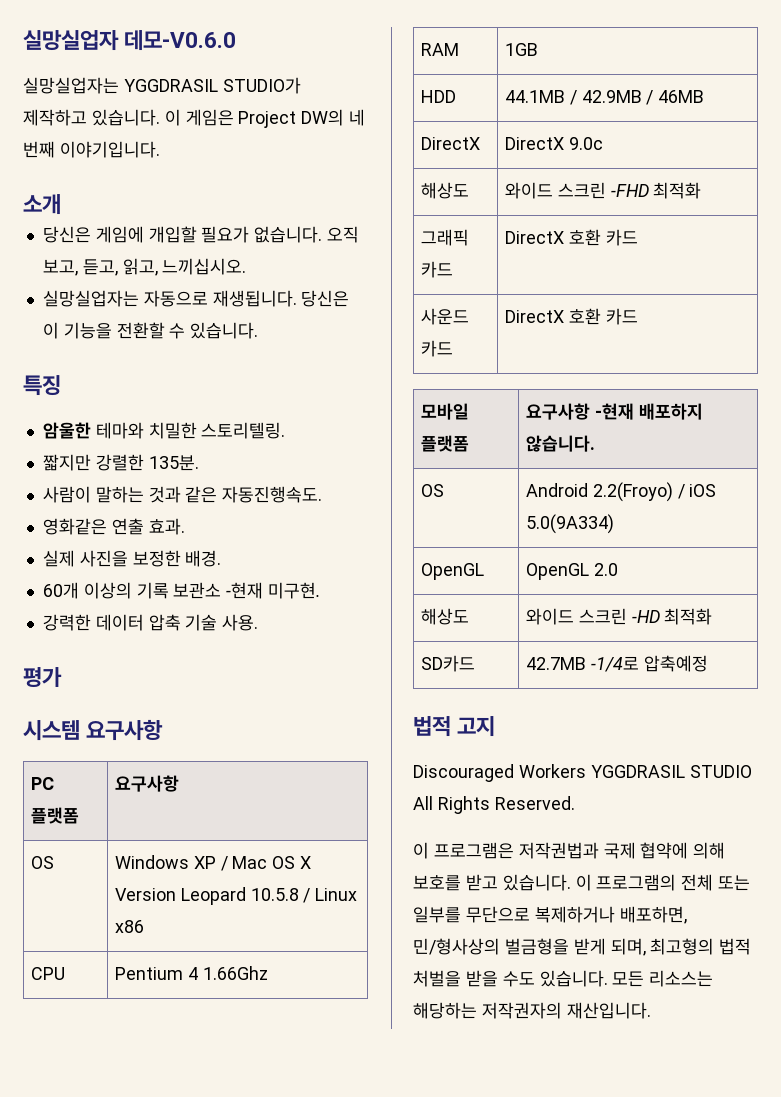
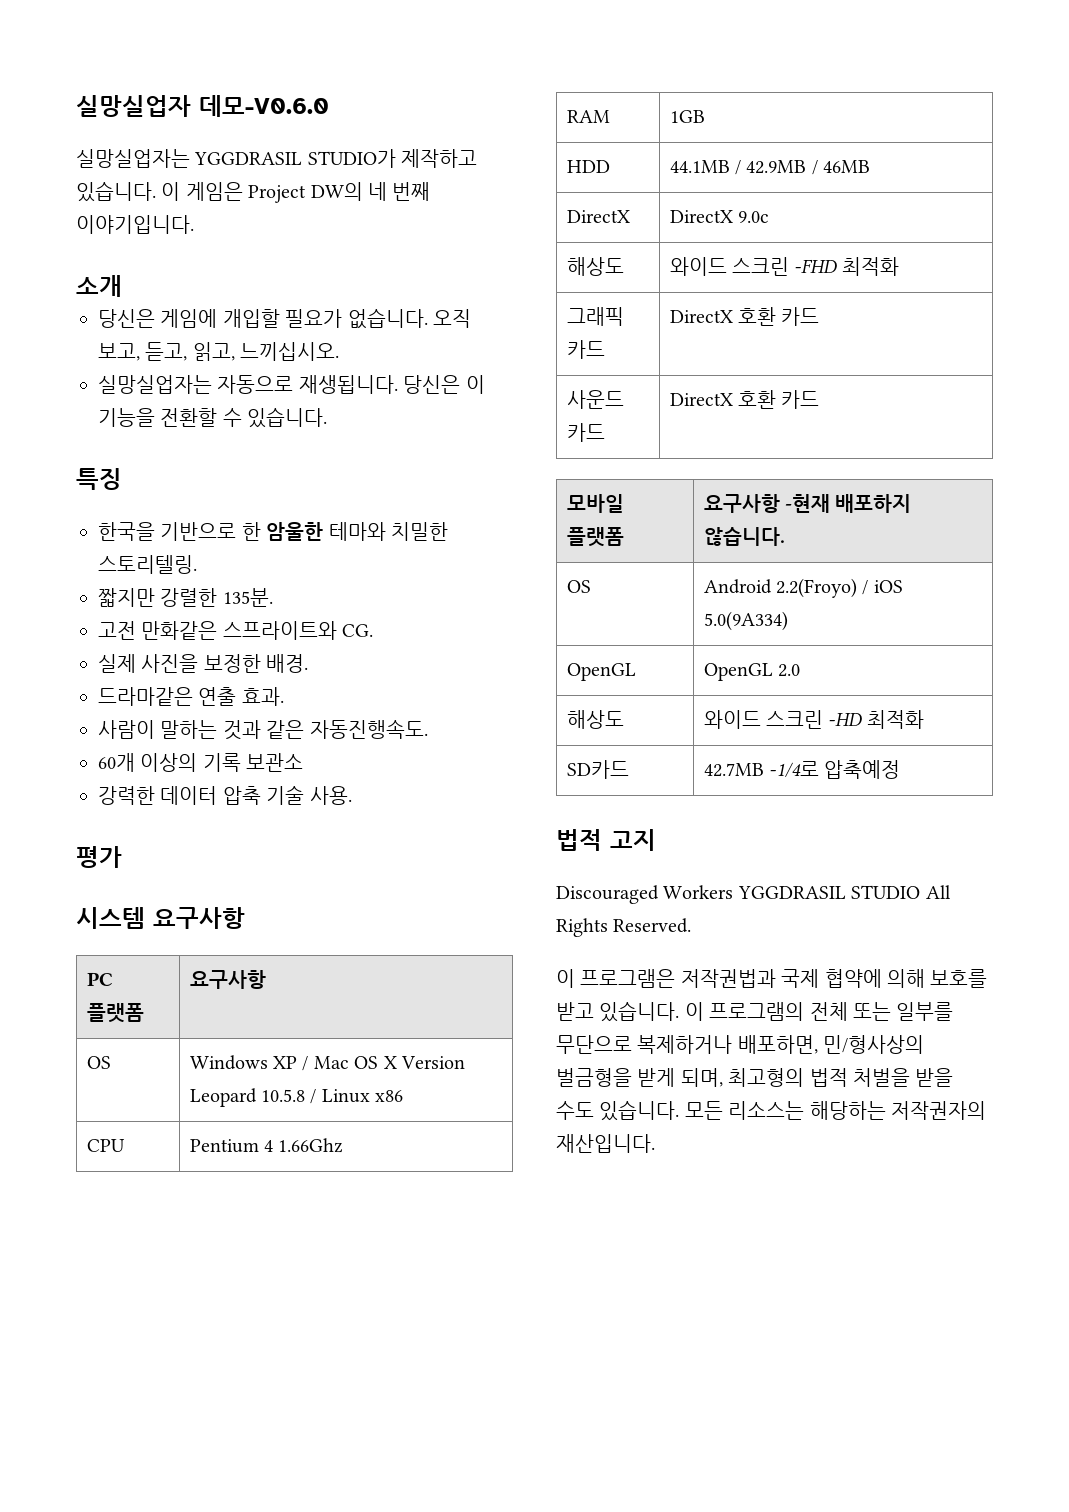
(61, 385) none -> [98,522,261,541] 한국을 기반으로 한
(199, 463) none -> [98,621,374,640] [98,654,309,673] [98,687,284,706] // 고전 만화같은 스프라이트와 CG. // 실제 사진을 보정한 배경. // 드라마같은 연출 효과.
[42,518,185,535] [42,550,222,567] // 영화같은 연출 효과. // 실제 사진을 보정한 배경. -> (428, 729) none
[226,582,322,599] -현재 미구현. -> (304, 762) none

